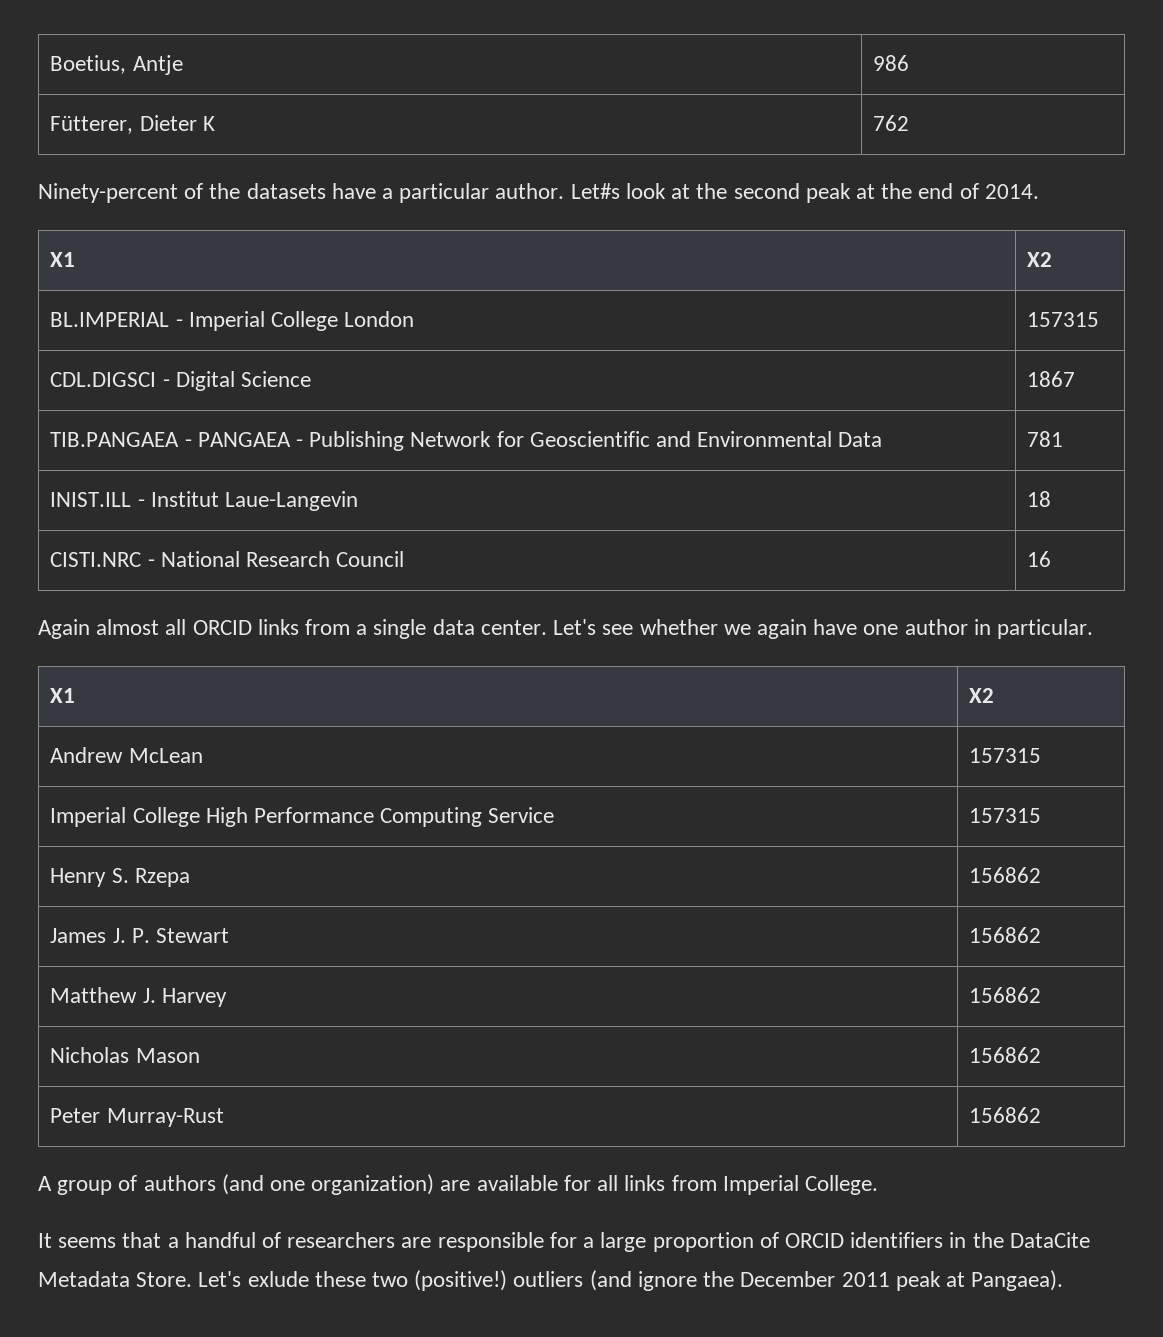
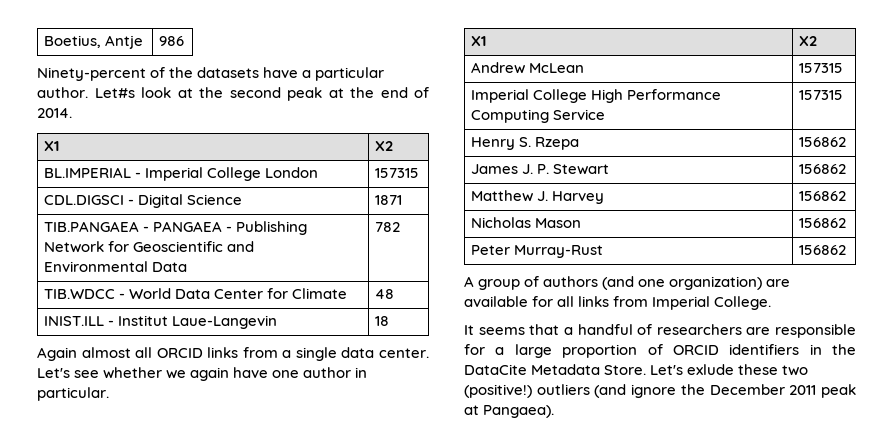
[50,115,215,134] [873,115,910,131] // Fütterer, Dieter K | 762 -> (185, 41) none
[1027,371,1076,387] 1867 -> [375,195,403,205] 1871
[1027,431,1064,447] 781 -> [375,222,401,232] [44,288,348,299] [375,289,395,299] 782 // TIB.WDCC - World Data Center for Climate | 48
[50,551,405,567] [1027,551,1052,567] // CISTI.NRC - National Research Council | 16 -> (390, 321) none

